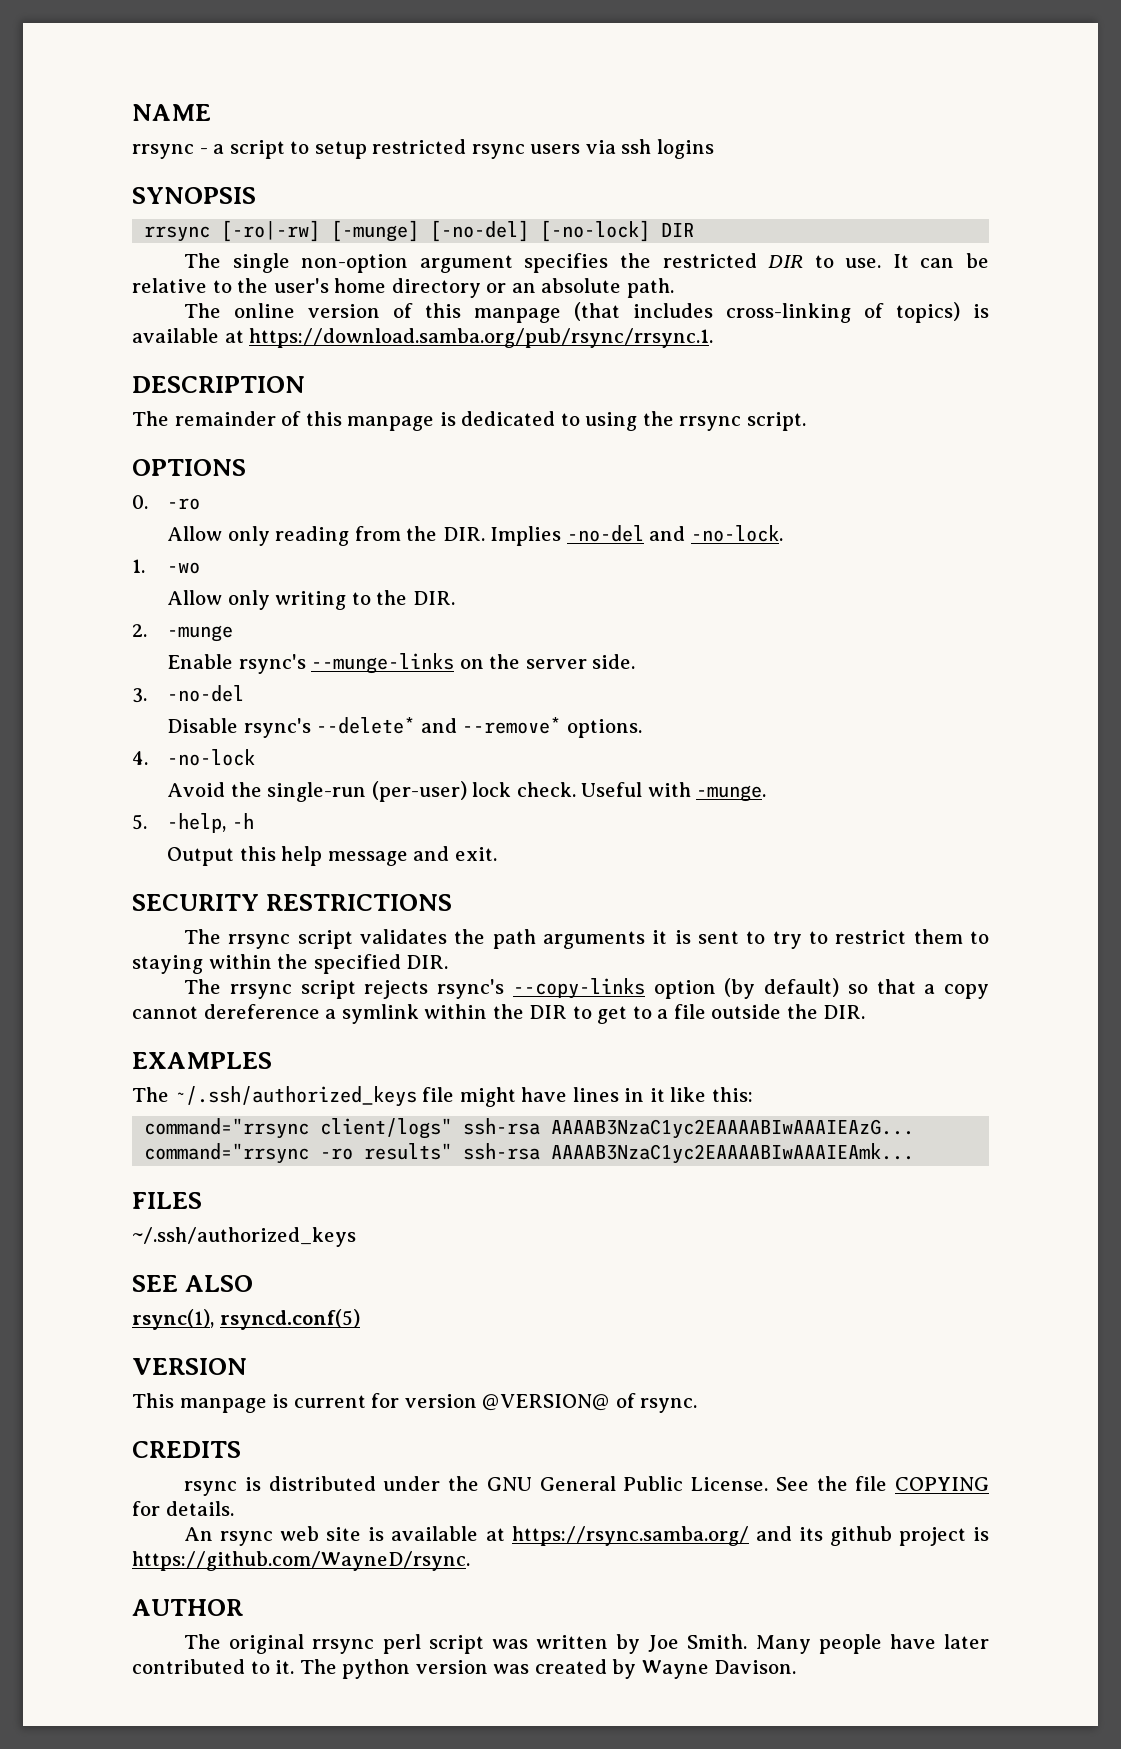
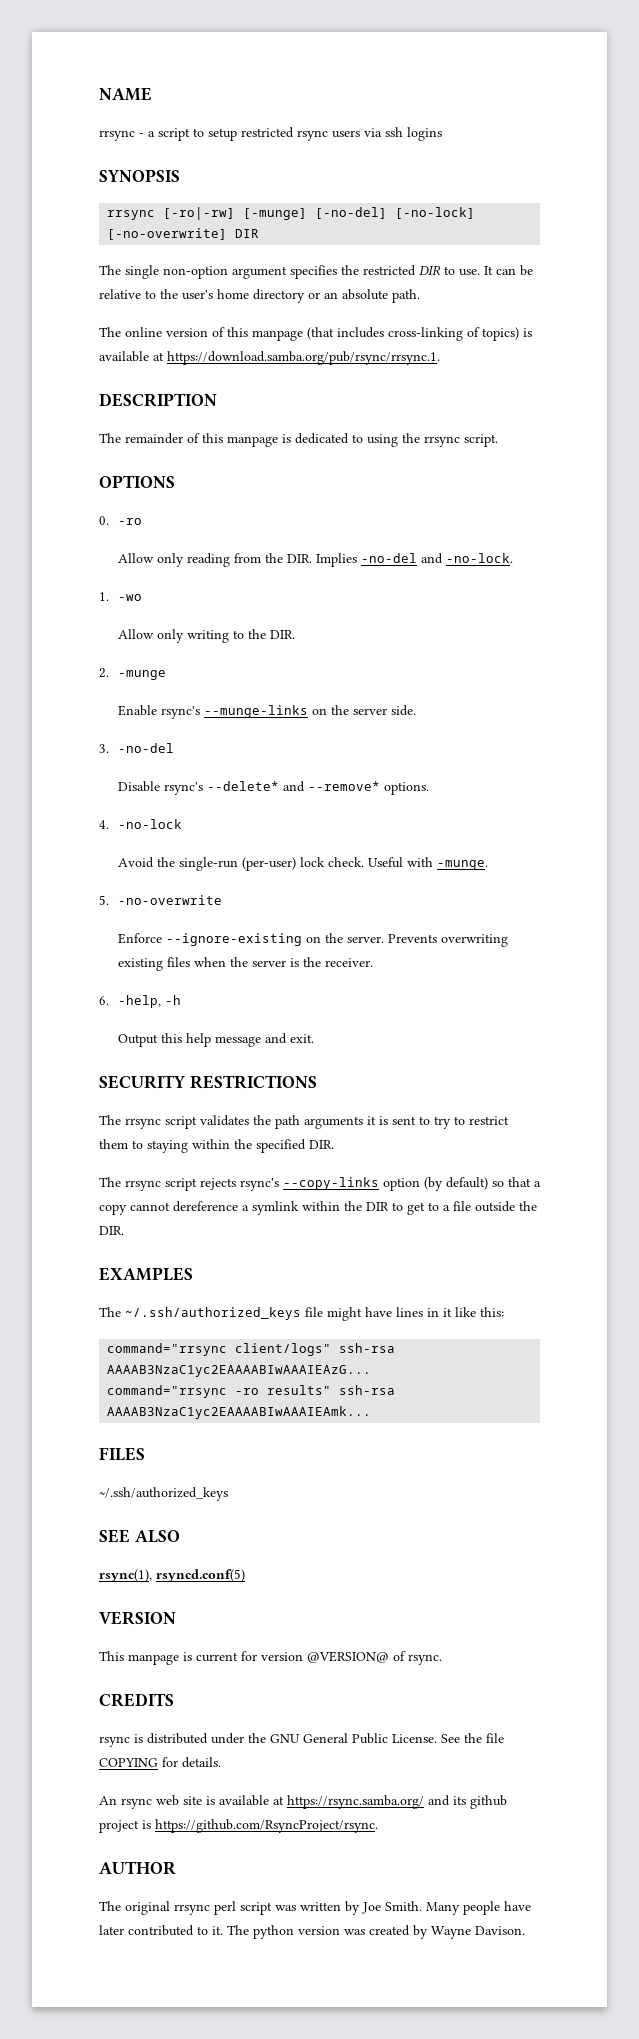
(651, 231) none -> [107,228,228,240] [-no-overwrite]
(147, 822) none -> [118,895,223,905] [118,933,509,947] [118,957,374,971] [99,996,109,1005] -no-overwrite // Enforce --ignore-existing on the server. Prevents overwriting existing files when the server is the receiver. // 6.
[132,1551,470,1571] https://github.com/WayneD/rsync. -> [155,1819,378,1833] https://github.com/RsyncProject/rsync.

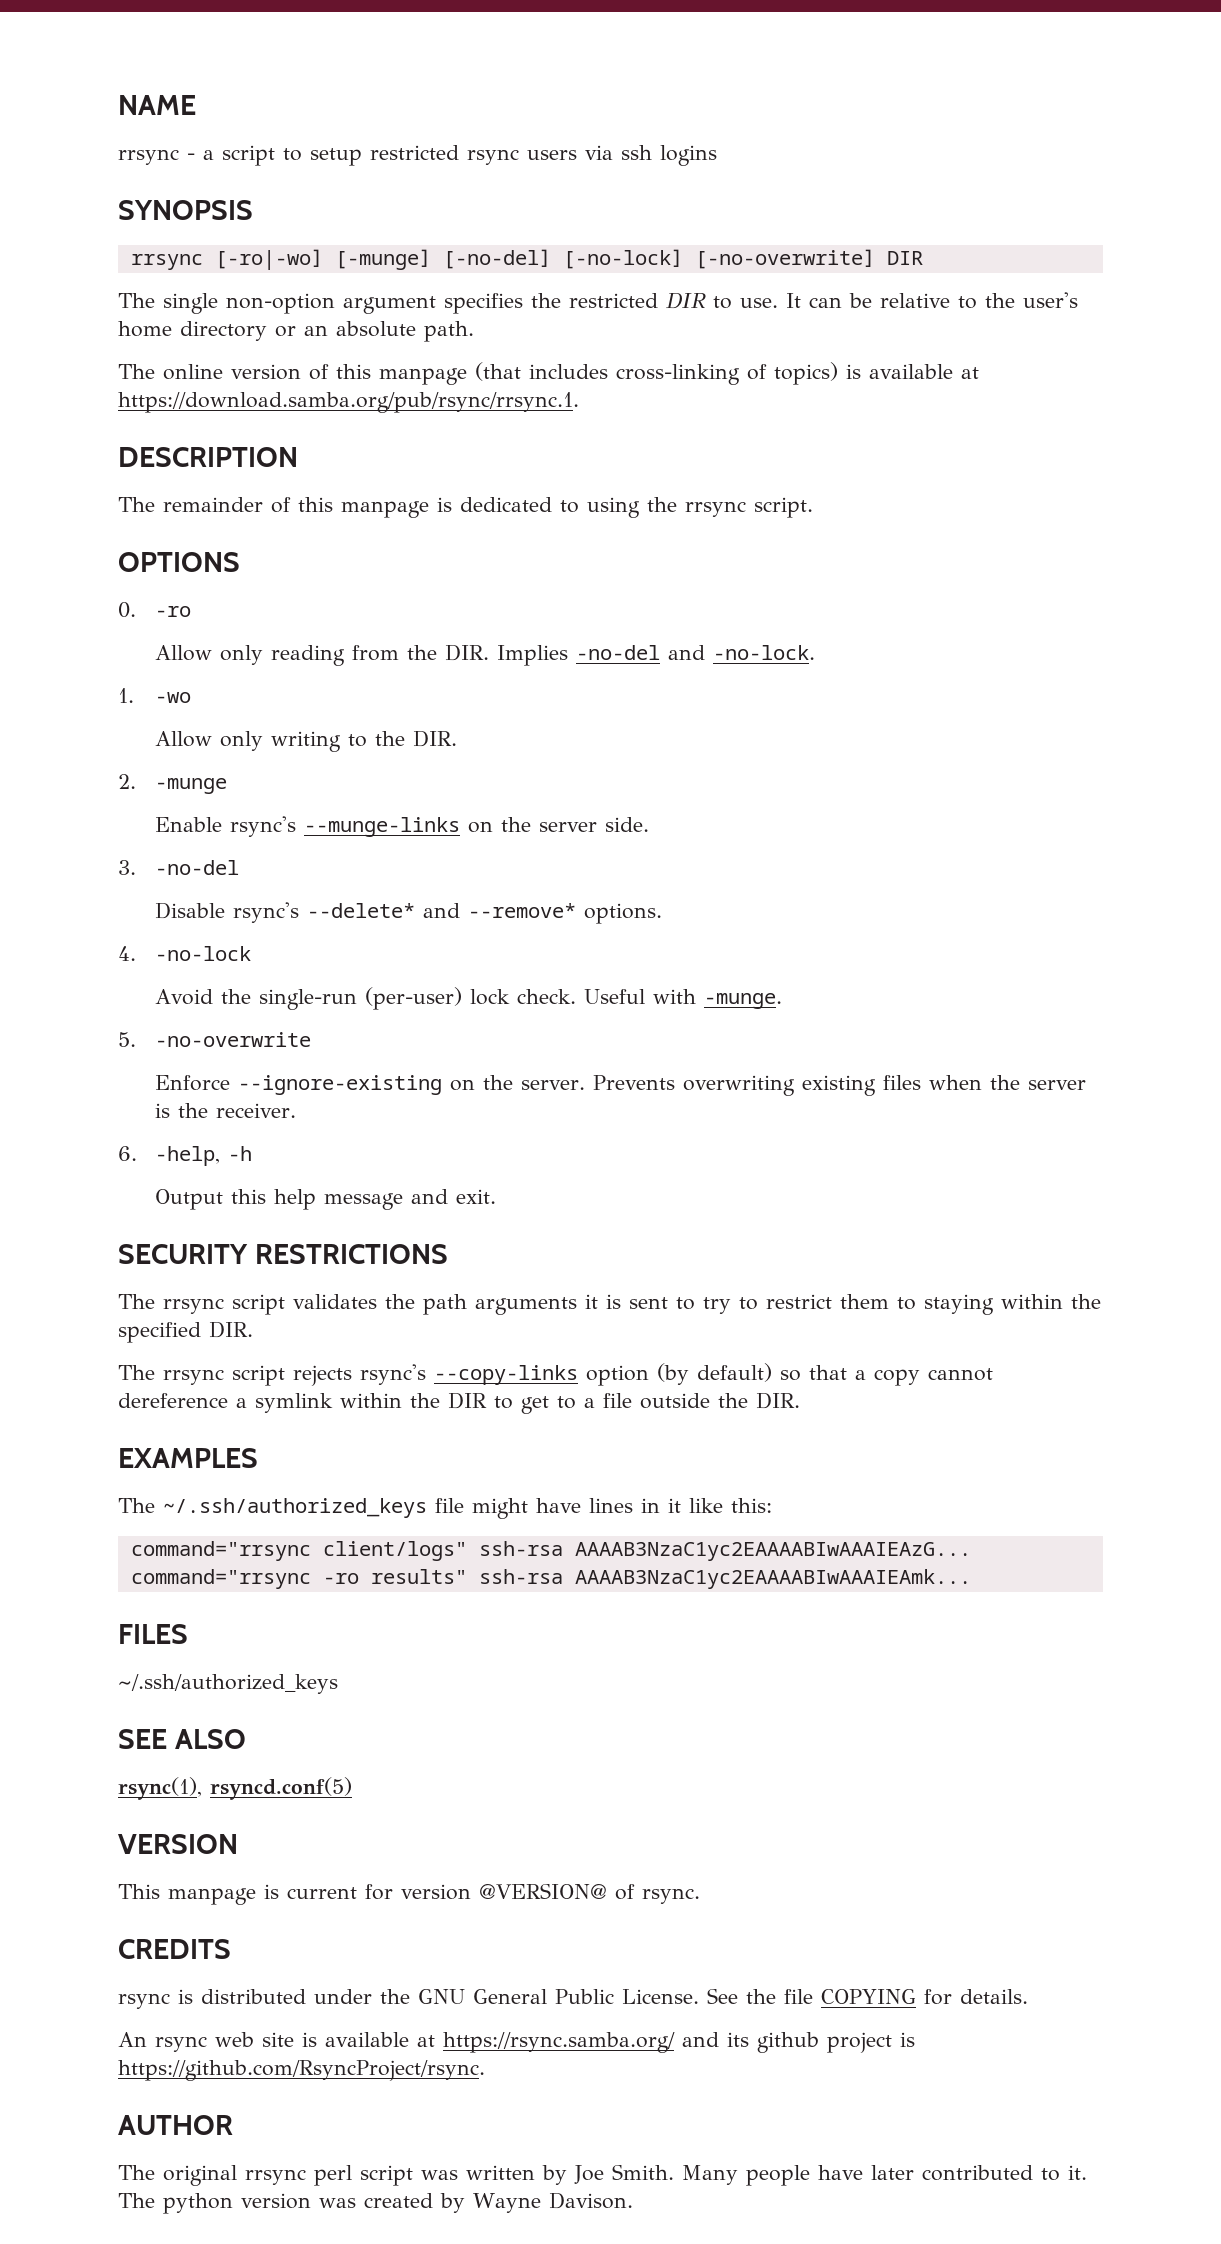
[163,207,236,220] [-ro|-rw] -> [214,249,323,270] [-ro|-wo]

